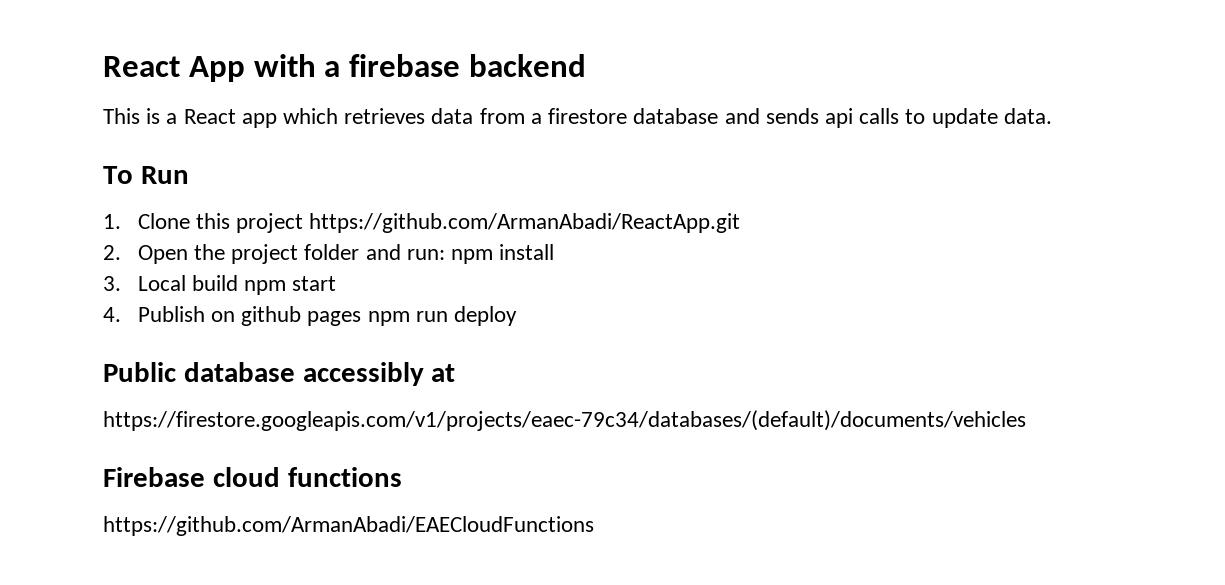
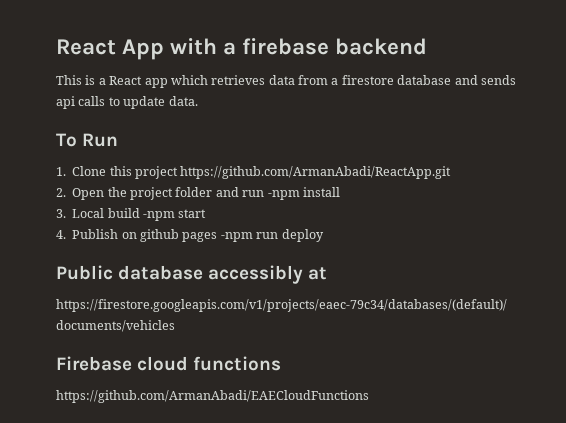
[406,249,493,264] run: npm -> [242,190,300,200] run -npm
[244,280,287,295] npm -> [143,211,176,221] -npm
[367,311,410,326] npm -> [220,232,253,242] -npm

